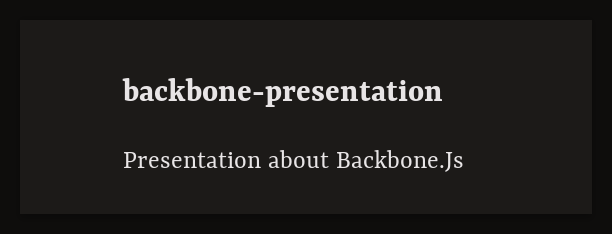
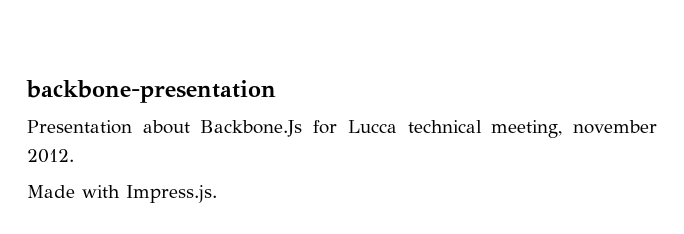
(465, 161) none -> [313,120,657,138] [27,149,74,163] [27,185,217,203] for Lucca technical meeting, november 2012. // Made with Impress.js.

